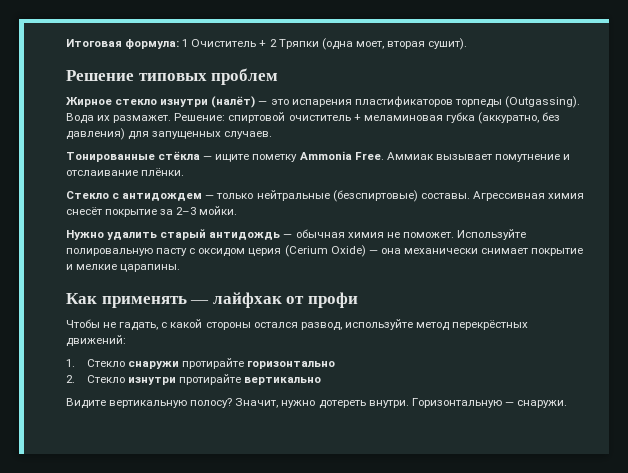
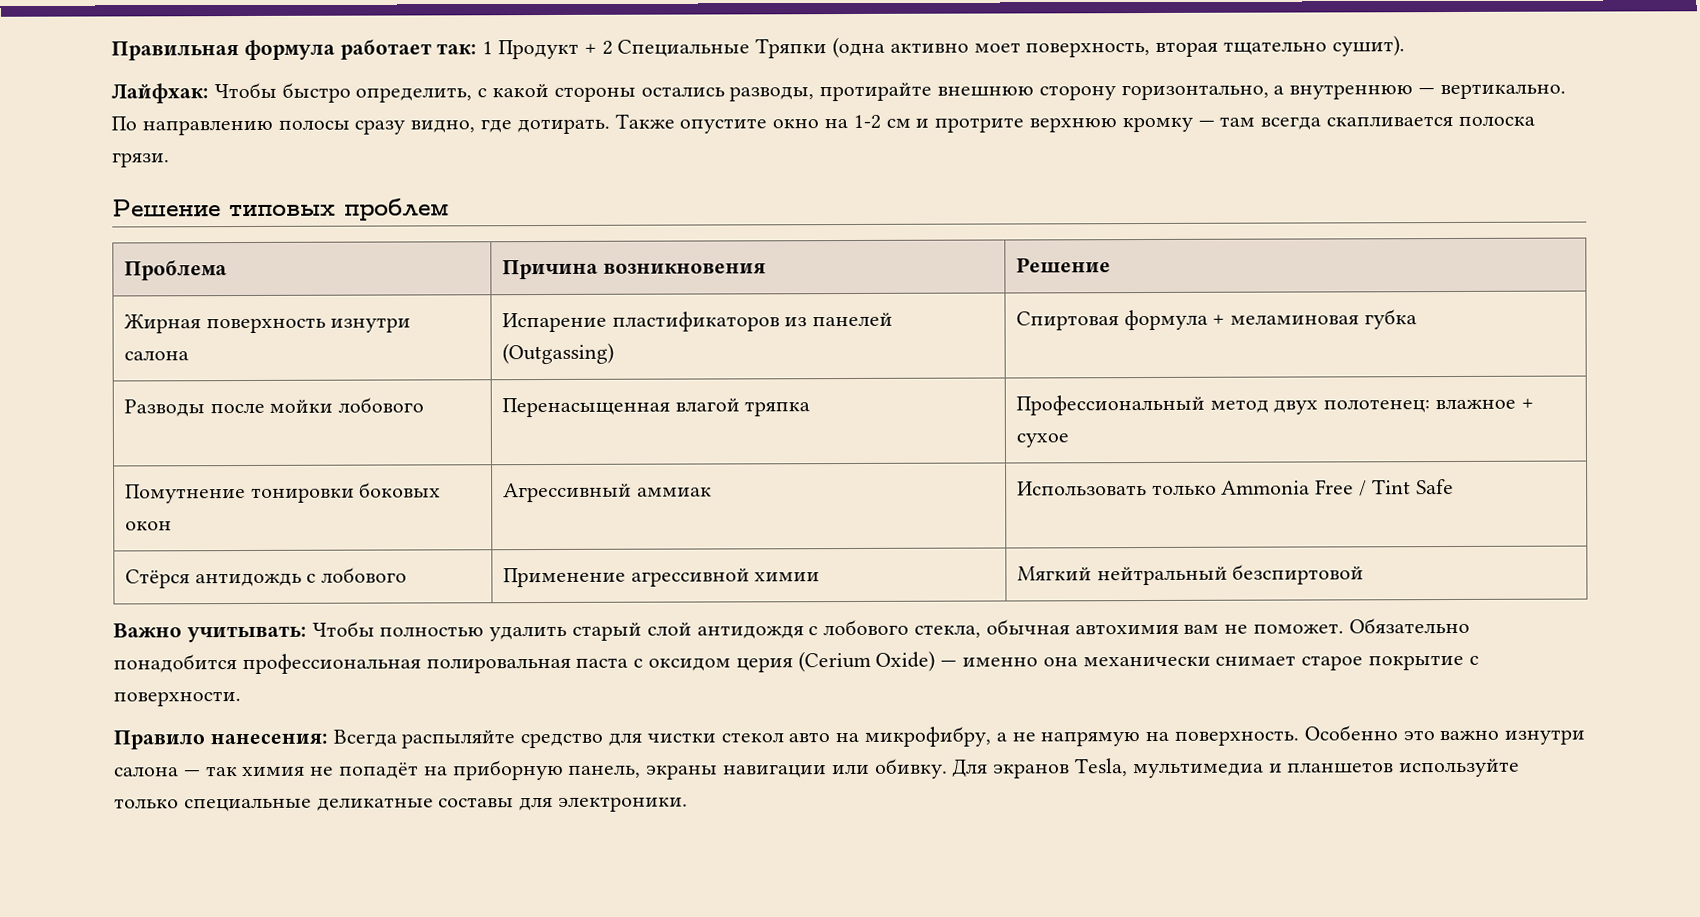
[66,39,257,49] Итоговая формула: 1 Очиститель -> [111,39,580,61] Правильная формула работает так: 1 Продукт
(277, 43) none -> [617,39,751,57] Специальные
[355,38,468,50] [66,68,279,85] [66,96,580,108] [66,112,561,124] [66,128,273,140] [66,151,571,162] [66,168,185,176] [66,190,584,202] [66,206,238,217] [66,229,526,240] [66,248,188,256] моет, вторая сушит). // Решение типовых проблем // Жирное стекло изнутри (налёт) — это испарения пластификаторов торпеды (Outgassing). Вода их размажет. Решение: спиртовой очиститель + меламиновая губка (аккуратно, без давления) для запущенных случаев. // Тонированные стёкла — ищите пометку Ammonia Free. Аммиак вызывает помутнение и отслаивание плёнки. // Стекло с антидождем — только нейтральные (безспиртовые) составы. Агрессивная химия снесёт покрытие за 2–3 мойки. // Нужно удалить старый антидождь — обычная химия не поможет. Используйте полировальную пасту -> [889,35,1405,58] [111,82,1566,104] [111,113,1535,136] [111,152,170,168] [112,198,450,221] [123,260,227,281] [501,259,766,280] [1015,257,1111,273] [123,314,412,334] [123,350,189,361] [501,311,894,333] [501,342,614,365] [1015,309,1418,331] [123,397,425,417] [501,397,811,418] [1015,394,1534,416] [1015,433,1069,448] [124,482,442,504] [124,521,172,531] [502,482,712,503] [1016,479,1454,497] [124,567,408,589] [502,567,821,588] [1016,564,1365,586] [113,617,1470,643] [113,653,629,675] активно моет поверхность, вторая тщательно сушит). // Лайфхак: Чтобы быстро определить, с какой стороны остались разводы, протирайте внешнюю сторону горизонтально, а внутреннюю — вертикально. По направлению полосы сразу видно, где дотирать. Также опустите окно на 1-2 см и протрите верхнюю кромку — там всегда скапливается полоска грязи. // Решение типовых проблем // Проблема | Причина возникновения | Решение // Жирная поверхность изнутри салона | Испарение пластификаторов из панелей (Outgassing) | Спиртовая формула + меламиновая губка // Разводы после мойки лобового | Перенасыщенная влагой тряпка | Профессиональный метод двух полотенец: влажное + сухое // Помутнение тонировки боковых окон | Агрессивный аммиак | Использовать только Ammonia Free / Tint Safe // Стёрся антидождь с лобового | Применение агрессивной химии | Мягкий нейтральный безспиртовой // Важно учитывать: Чтобы полностью удалить старый слой антидождя с лобового стекла, обычная автохимия вам не поможет. Обязательно понадобится профессиональная полировальная паста
(378, 252) none -> [962,657,1039,667] именно
[531,248,584,256] [66,264,181,272] [66,292,358,308] [66,319,529,331] [66,335,126,347] [66,358,336,369] [66,374,322,385] [66,398,567,409] покрытие и мелкие царапины. // Как применять — лайфхак от профи // Чтобы не гадать, с какой стороны остался развод, используйте метод перекрёстных движений: // 1. Стекло снаружи протирайте горизонтально // 2. Стекло изнутри протирайте вертикально // Видите вертикальную полосу? Значит, нужно дотереть внутри. Горизонтальную — снаружи. -> [1301,654,1479,671] [113,691,241,707] [113,725,1586,750] [114,758,1521,781] [114,796,689,812] старое покрытие с поверхности. // Правило нанесения: Всегда распыляйте средство для чистки стекол авто на микрофибру, а не напрямую на поверхность. Особенно это важно изнутри салона — так химия не попадёт на приборную панель, экраны навигации или обивку. Для экранов Tesla, мультимедиа и планшетов используйте только специальные деликатные составы для электроники.

